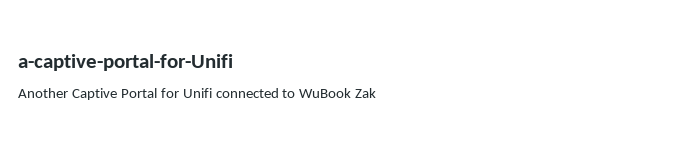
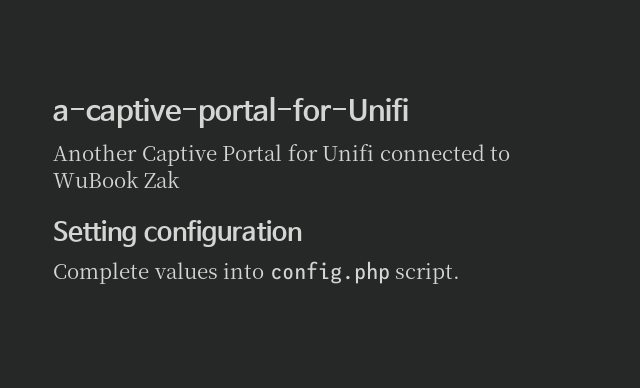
(377, 93) none -> [53,220,303,247] [53,261,461,284] // Setting configuration // Complete values into config.php script.

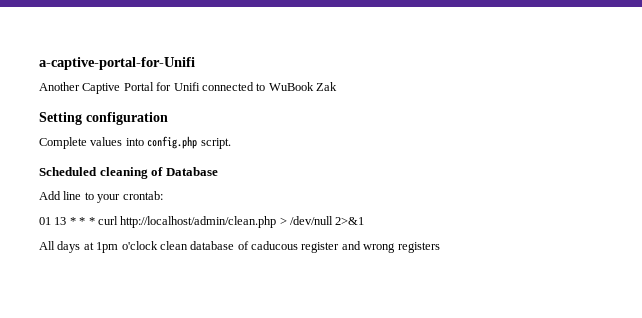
(461, 273) none -> [39,167,218,179] [39,191,163,203] [39,216,365,228] [39,241,440,253] // Scheduled cleaning of Database // Add line to your crontab: // 01 13 * * * curl http://localhost/admin/clean.php > /dev/null 2>&1 // All days at 1pm o'clock clean database of caducous register and wrong registers

